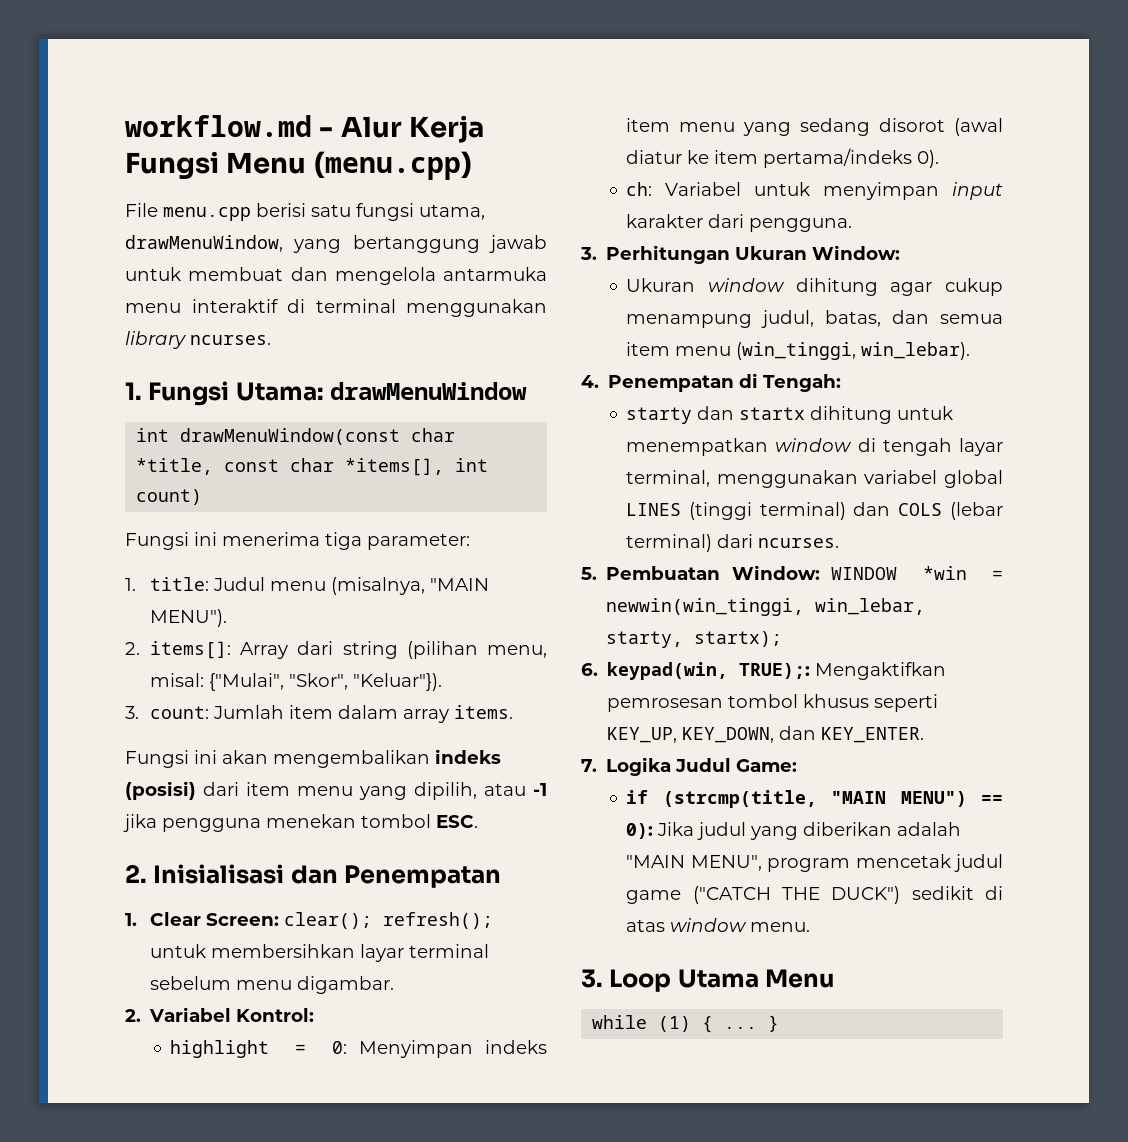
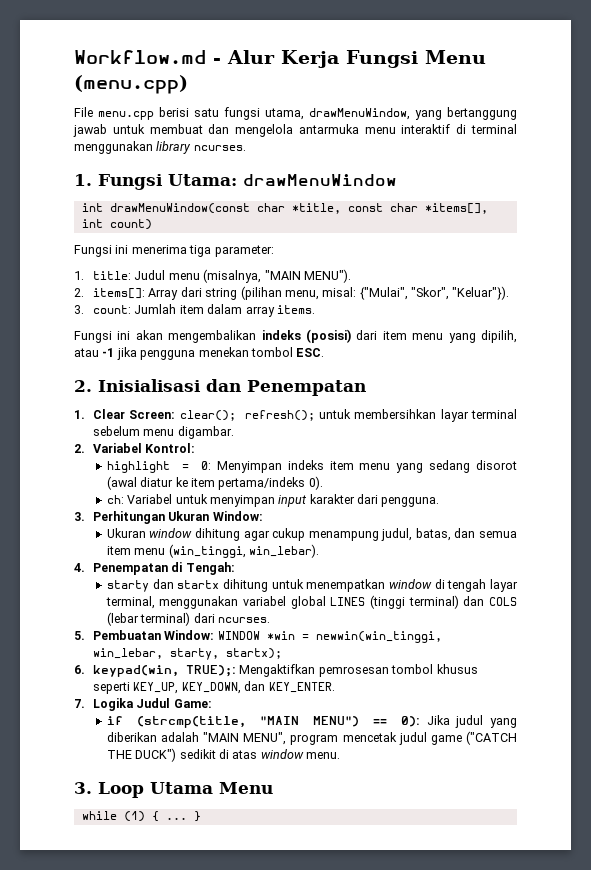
[125,115,312,137] workflow.md -> [74,50,206,64] Workflow.md

